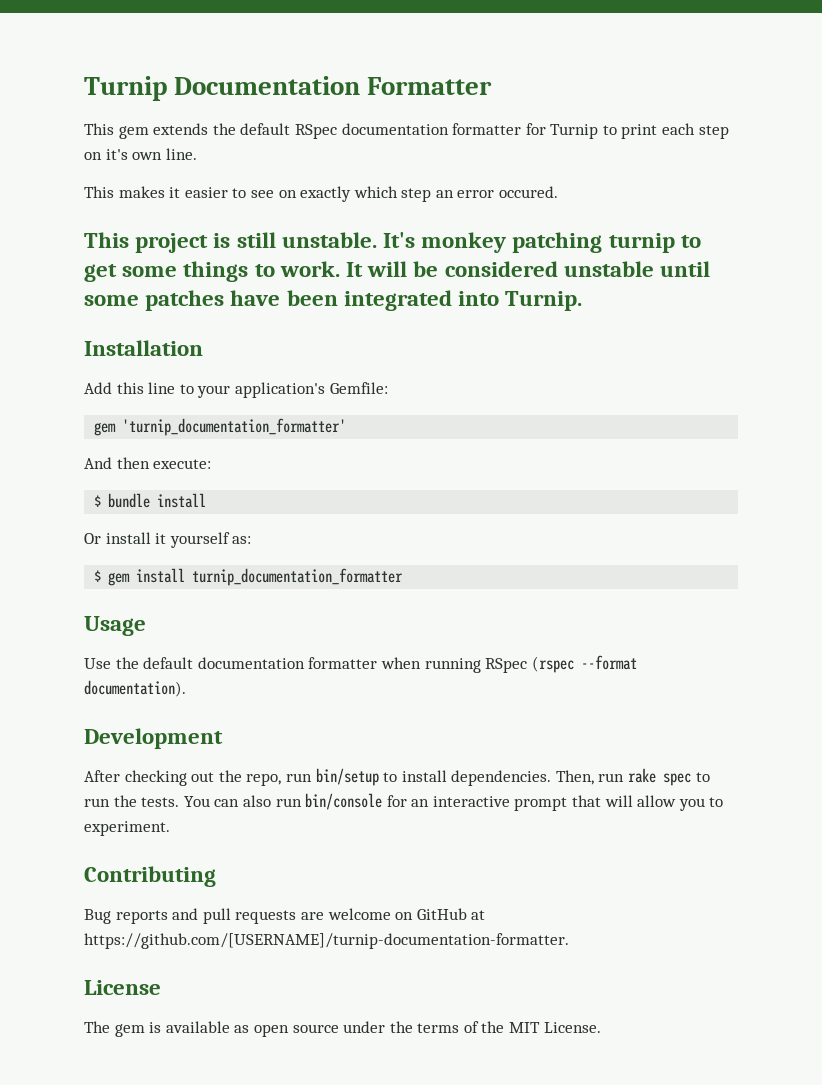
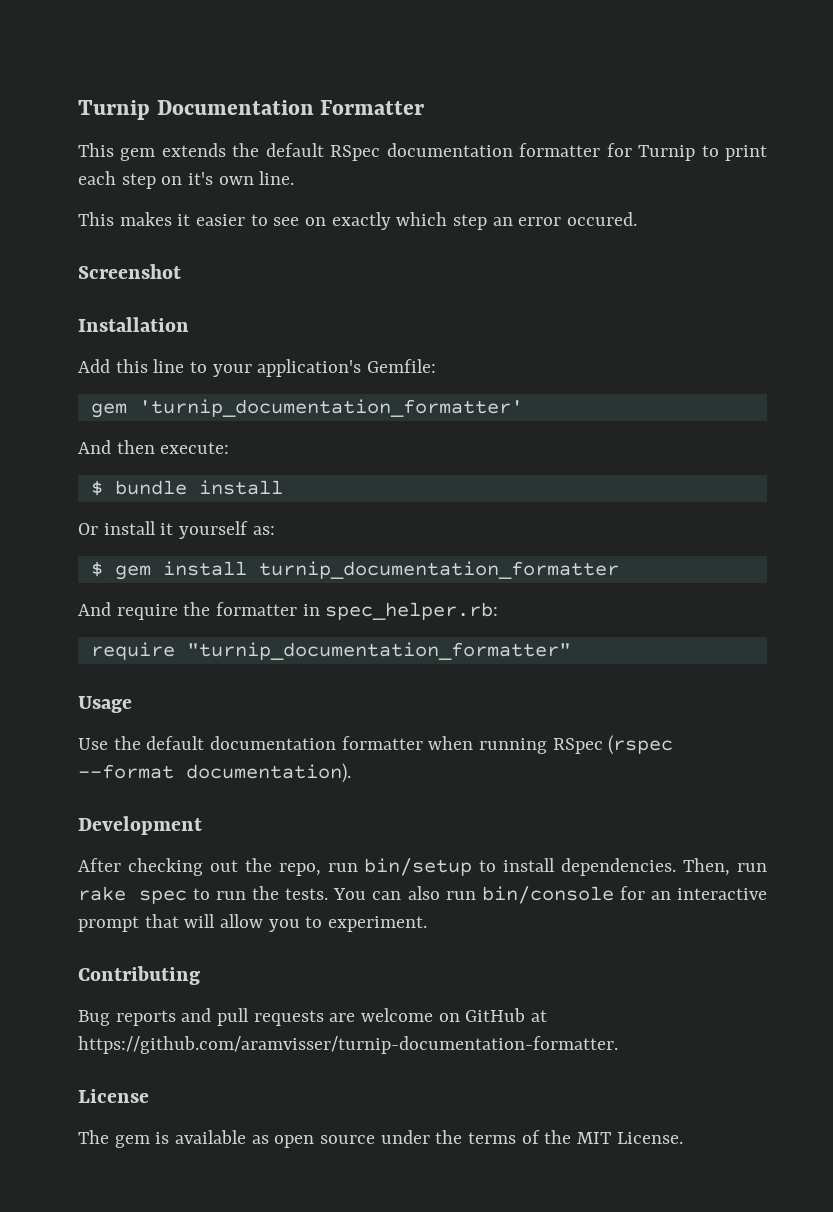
[84,232,701,253] [84,261,711,282] [84,290,583,311] This project is still unstable. It's monkey patching turnip to get some things to work. It will be considered unstable until some patches have been integrated into Turnip. -> [78,264,181,279] Screenshot
(404, 577) none -> [78,602,499,620] [90,642,571,660] // And require the formatter in spec_helper.rb: // require "turnip_documentation_formatter"
[84,933,569,949] https://github.com/[USERNAME]/turnip-documentation-formatter. -> [78,1036,618,1054] https://github.com/aramvisser/turnip-documentation-formatter.

